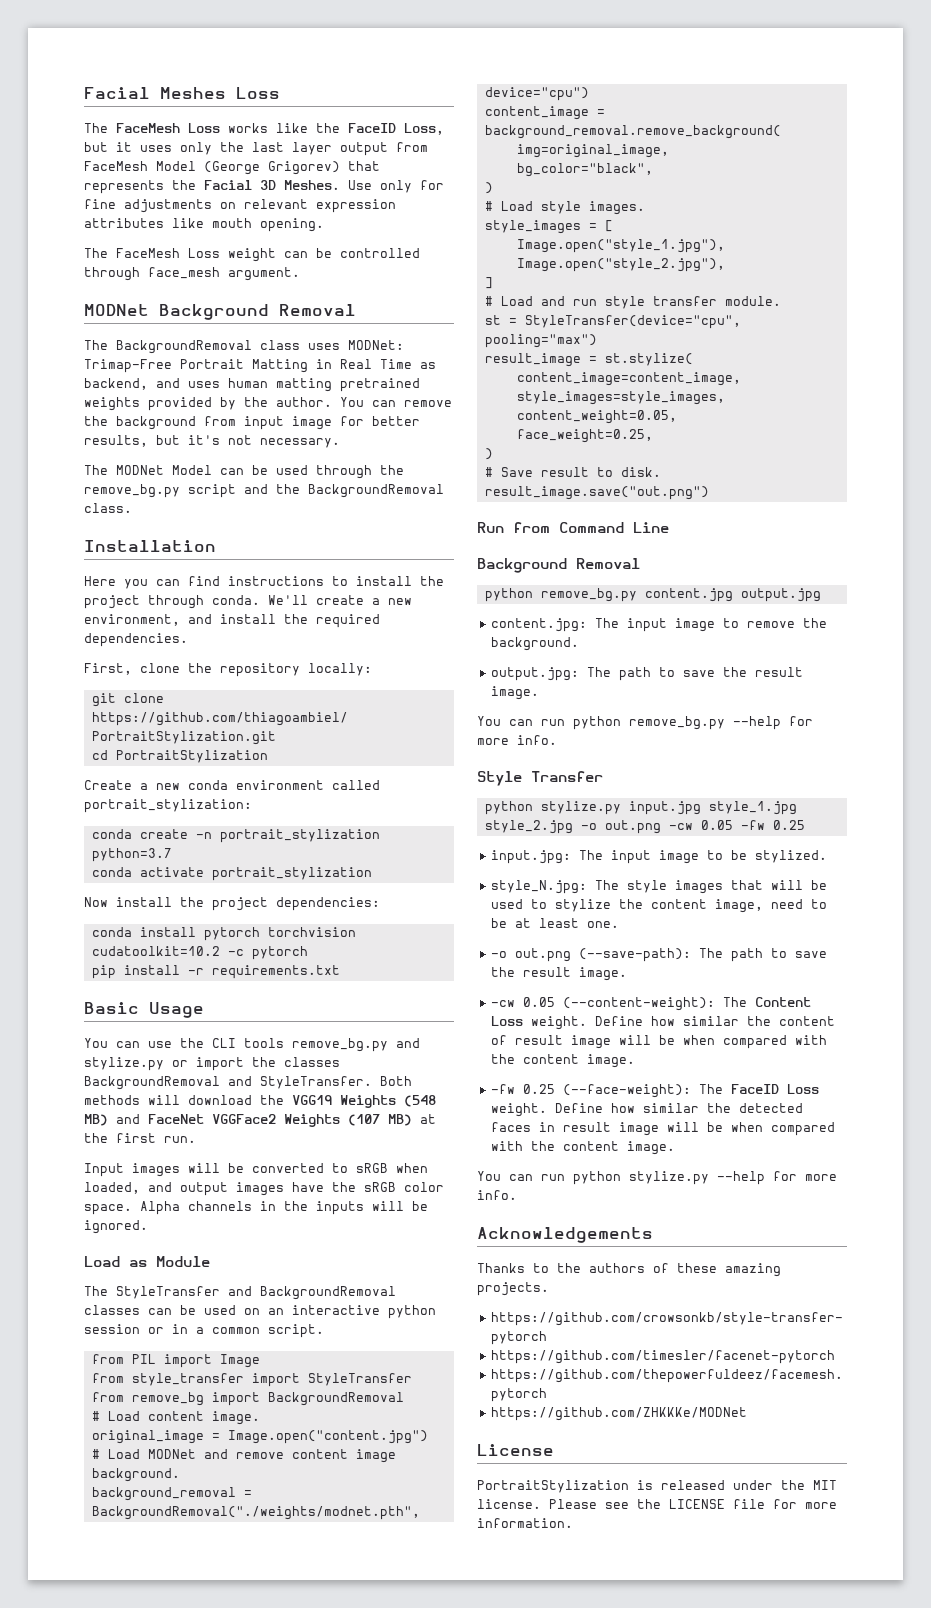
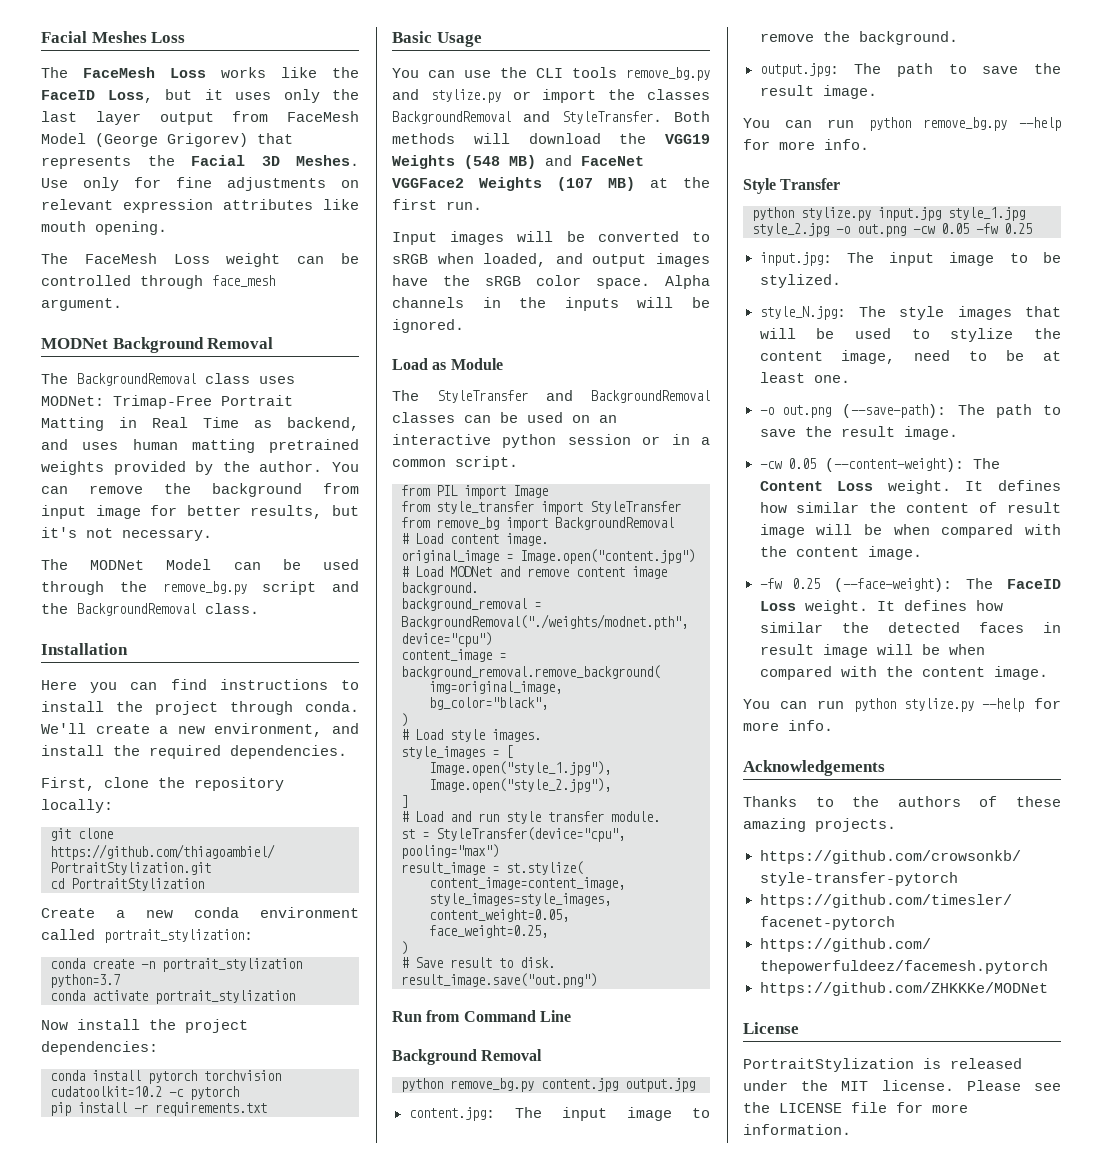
[594,1016,643,1026] Define -> [965,480,1061,491] It defines
[554,1103,603,1113] Define -> [876,600,967,611] It defines

